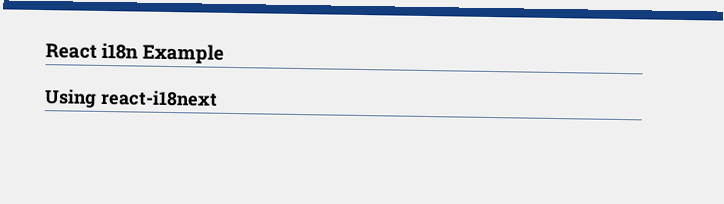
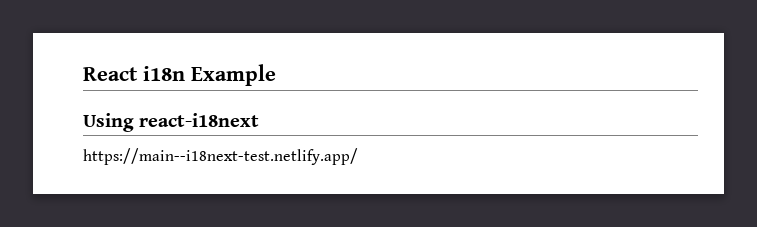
(218, 98) none -> [83,148,358,165] // https://main--i18next-test.netlify.app/

